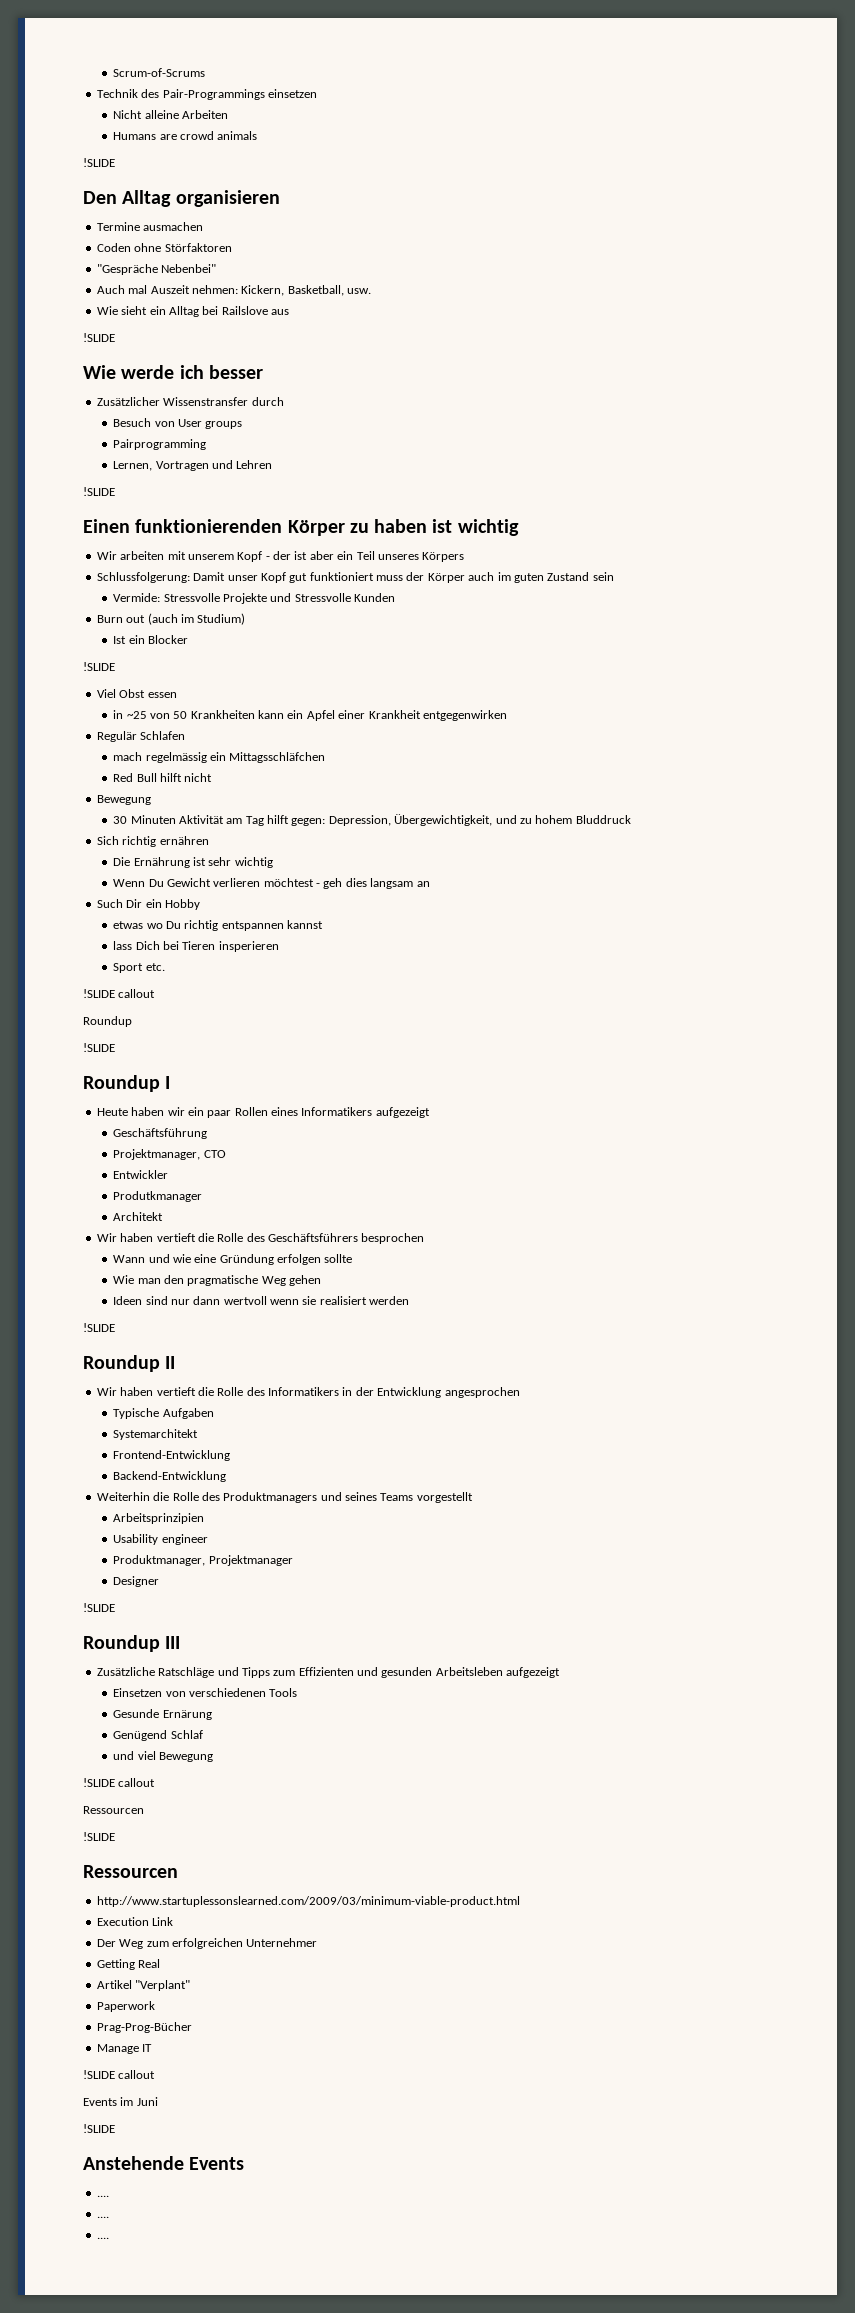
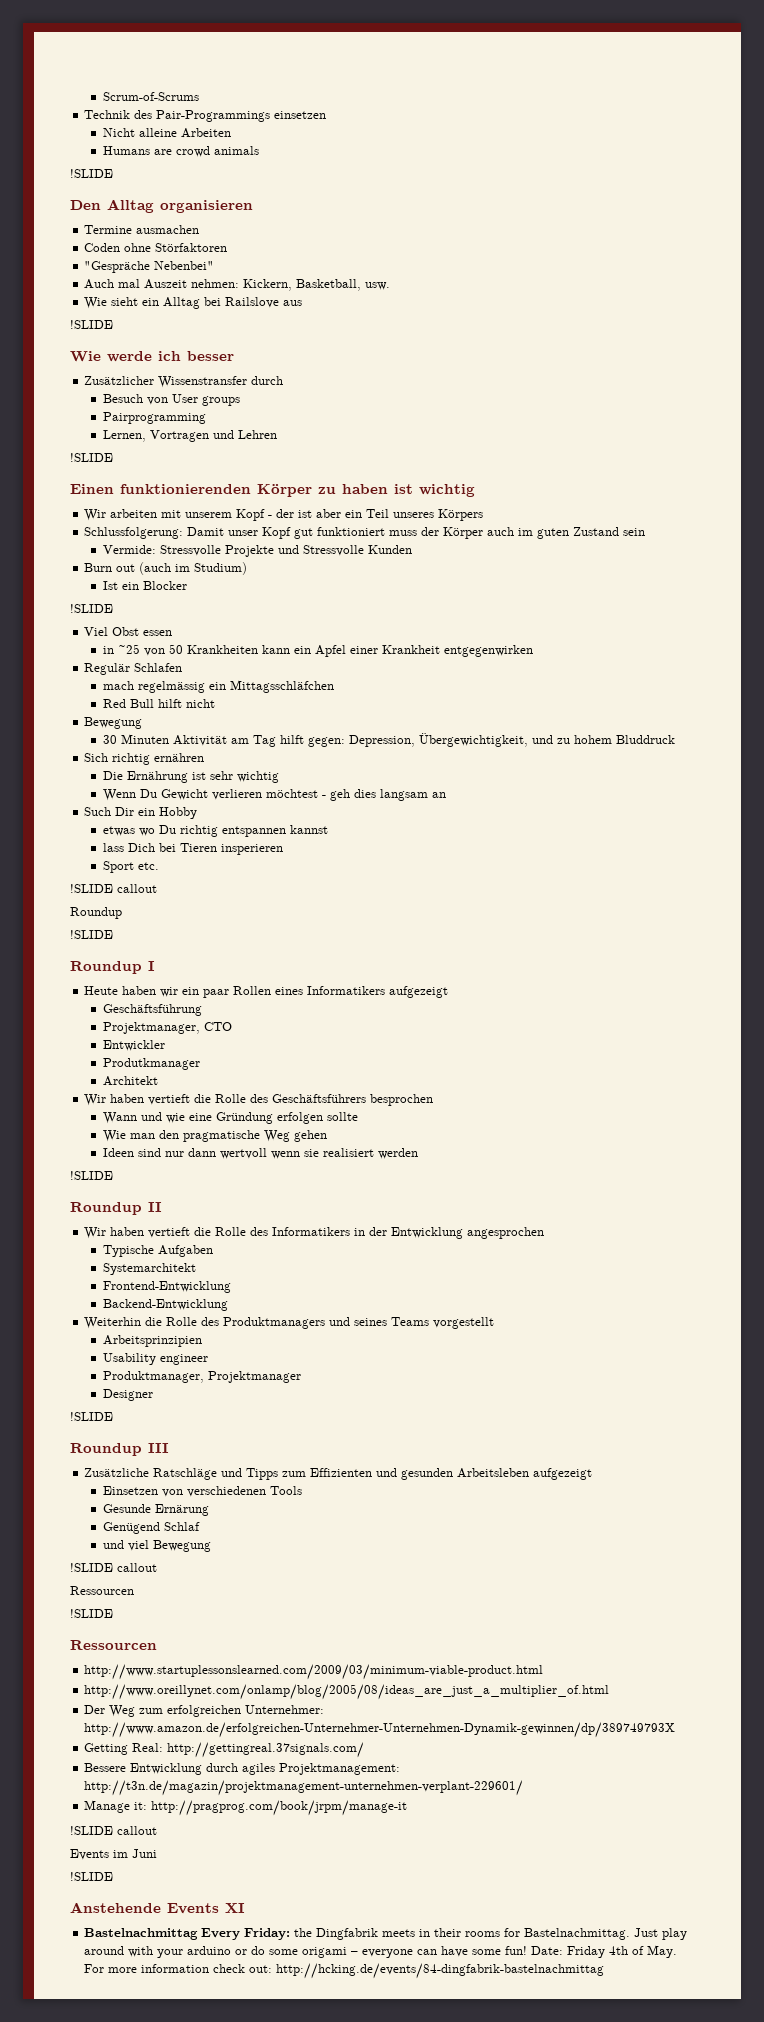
[96,1917,174,1926] Execution Link -> [84,1684,610,1700] http://www.oreillynet.com/onlamp/blog/2005/08/ideas_are_just_a_multiplier_of.html
[246,1938,318,1947] Unternehmer -> [245,1705,325,1714] [84,1722,676,1738] Unternehmer: http://www.amazon.de/erfolgreichen-Unternehmer-Unternehmen-Dynamik-gewinnen/dp/389749793X
[138,1959,161,1968] [96,1980,191,1991] [96,2001,155,2012] [96,2022,192,2033] Real // Artikel "Verplant" // Paperwork // Prag-Prog-Bücher -> [132,1742,365,1758] [84,1763,401,1775] [84,1780,524,1796] Real: http://gettingreal.37signals.com/ // Bessere Entwicklung durch agiles Projektmanagement: http://t3n.de/magazin/projektmanagement-unternehmen-verplant-229601/
[142,2044,153,2052] IT -> [134,1800,408,1816] it: http://pragprog.com/book/jrpm/manage-it
[96,2195,109,2197] [96,2216,109,2218] [96,2237,109,2239] // .... // .... // .... -> [225,1903,245,1913] [84,1928,688,1940] [84,1945,678,1958] [84,1963,605,1979] XI // Bastelnachmittag Every Friday: the Dingfabrik meets in their rooms for Bastelnachmittag. Just play around with your arduino or do some origami – everyone can have some fun! Date: Friday 4th of May. For more information check out: http://hcking.de/events/84-dingfabrik-bastelnachmittag

